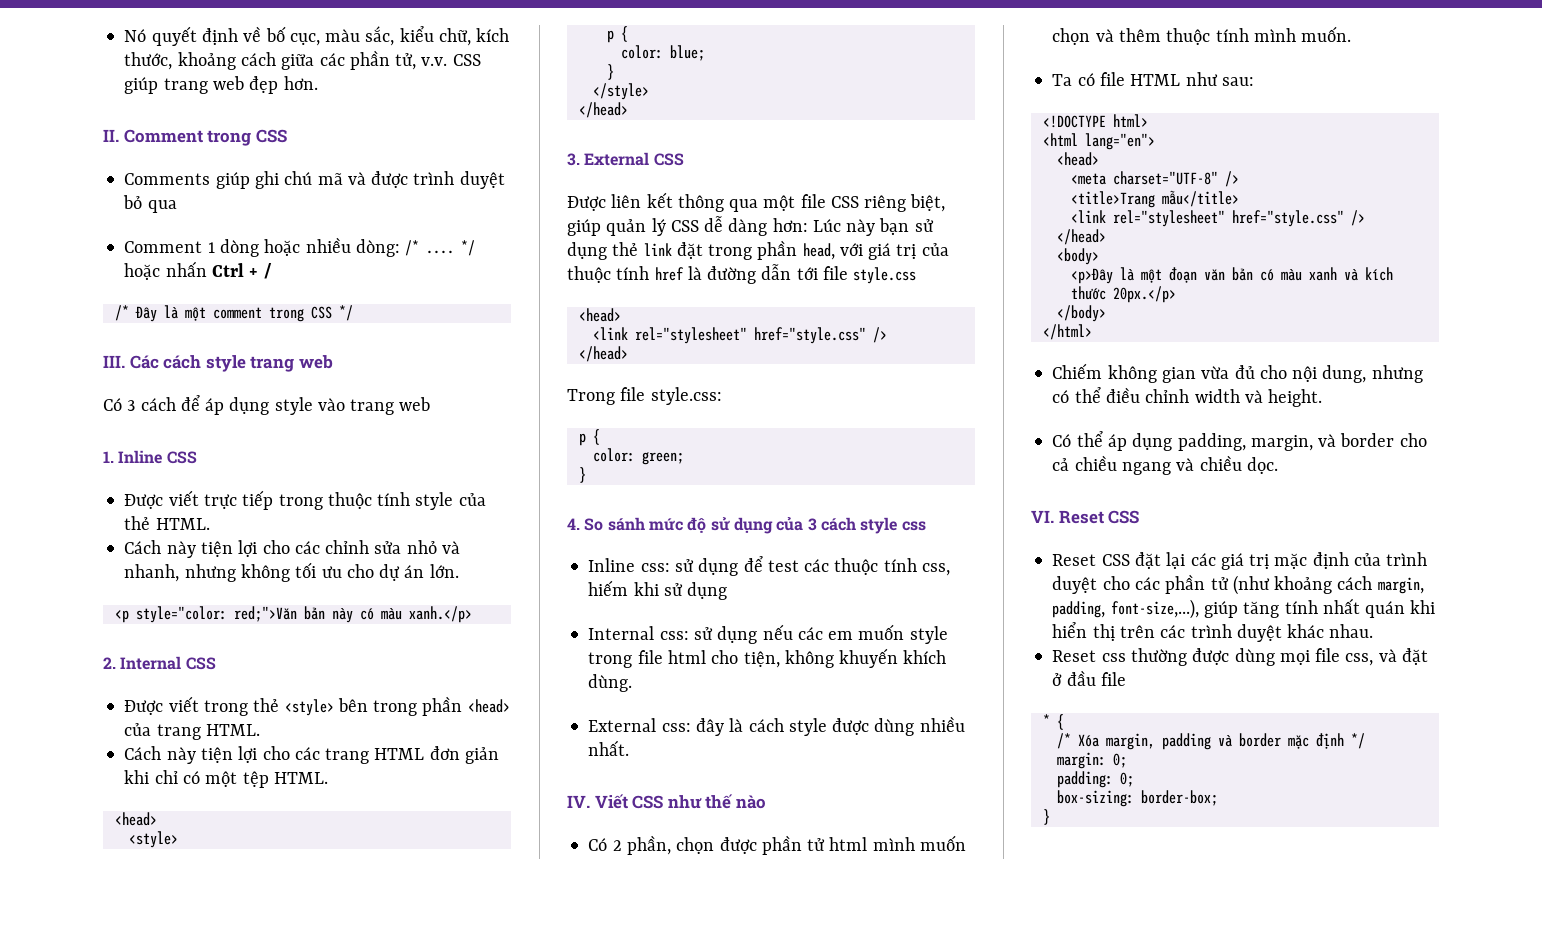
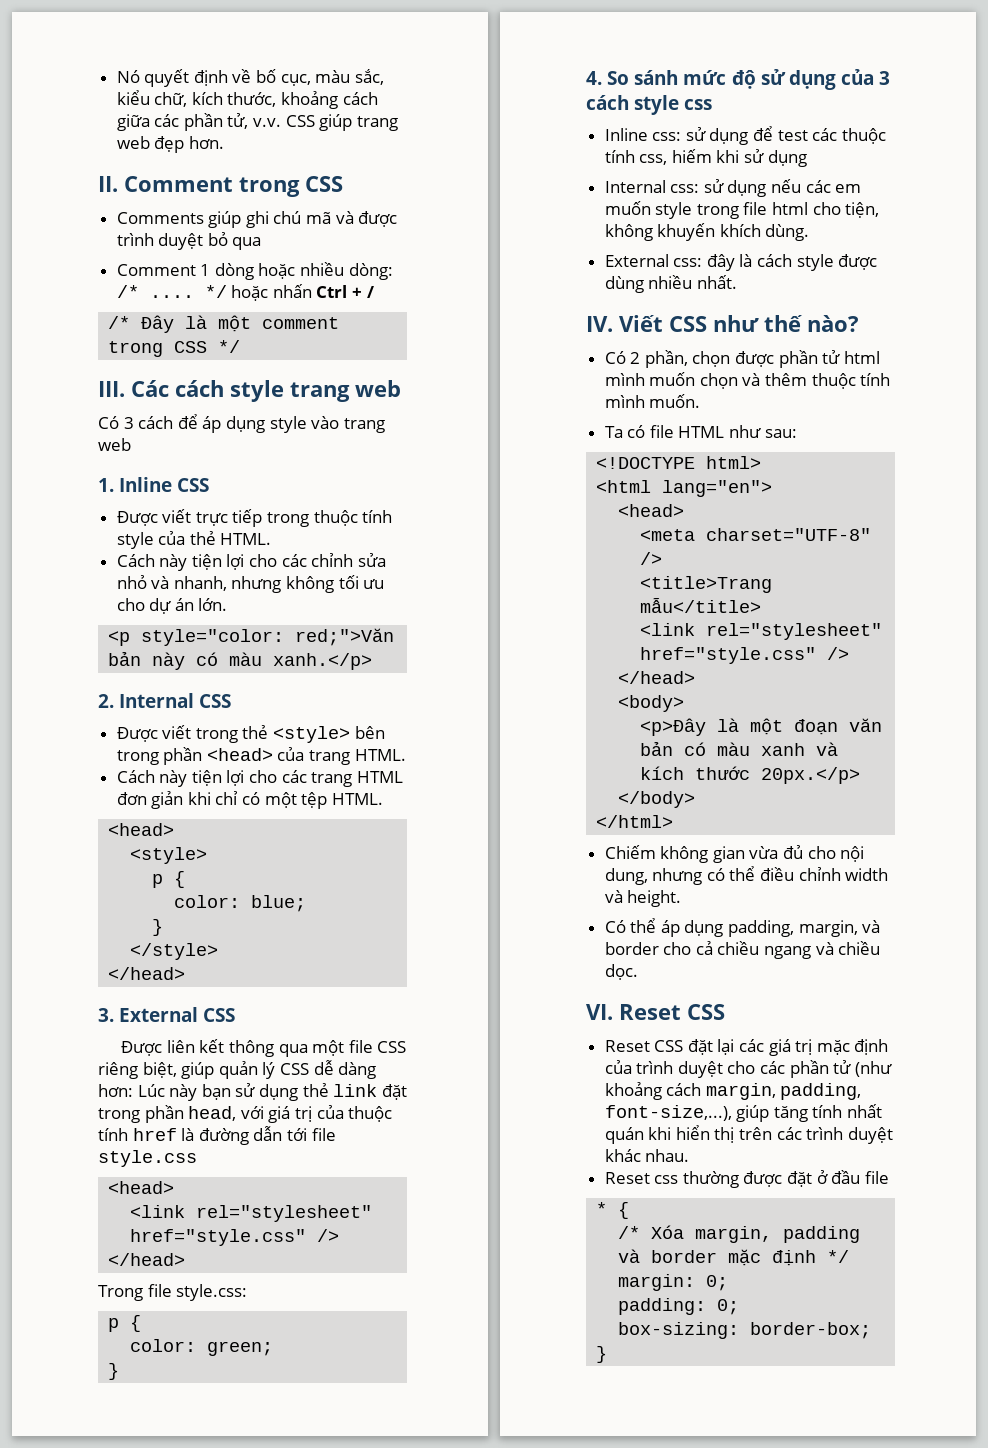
[735,795,766,809] nào -> [806,315,859,332] nào?
[1234,648,1397,666] dùng mọi file css, và -> (783, 1179) none

